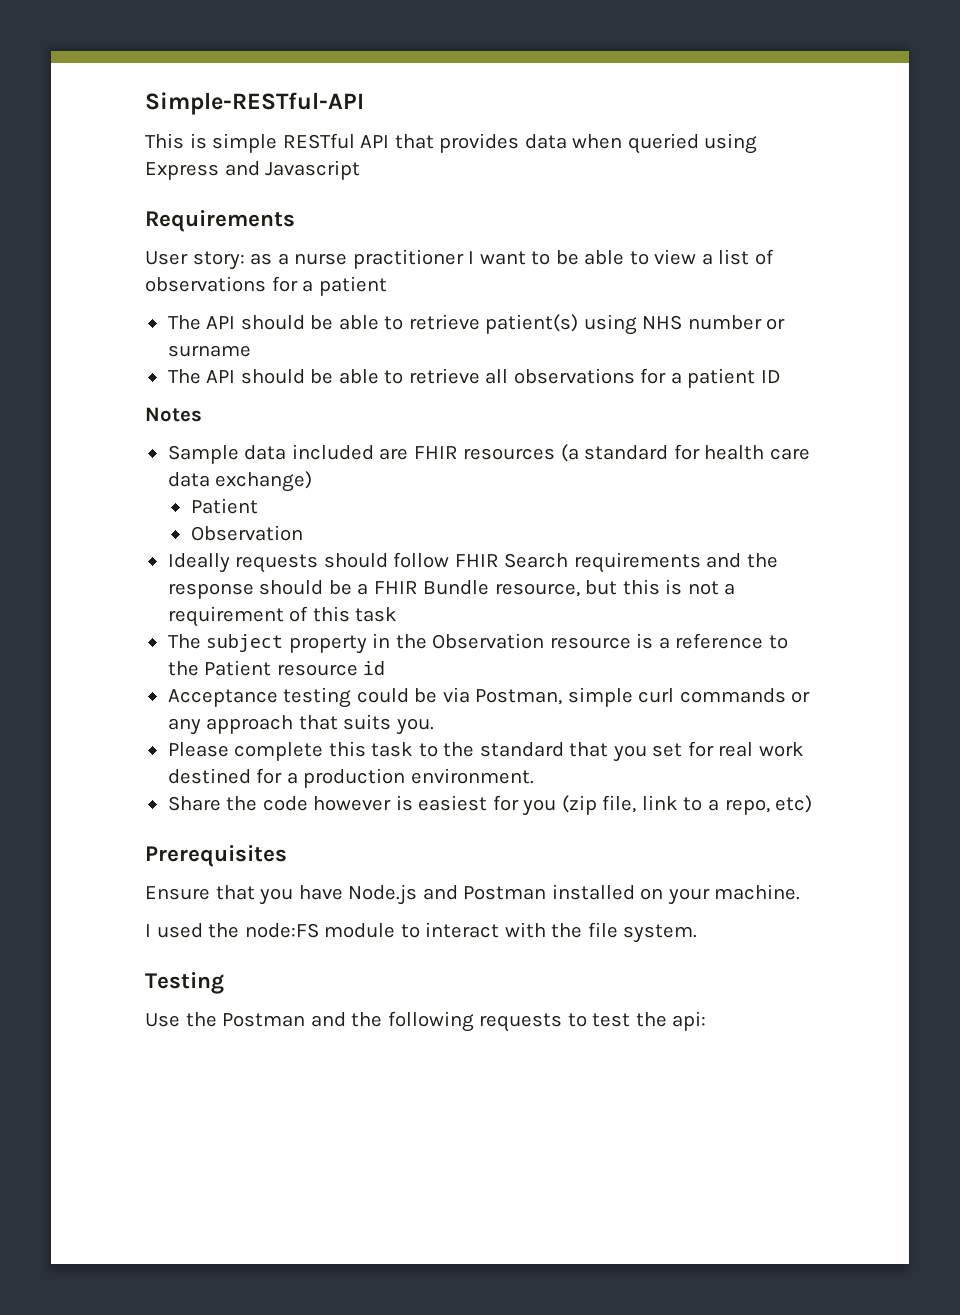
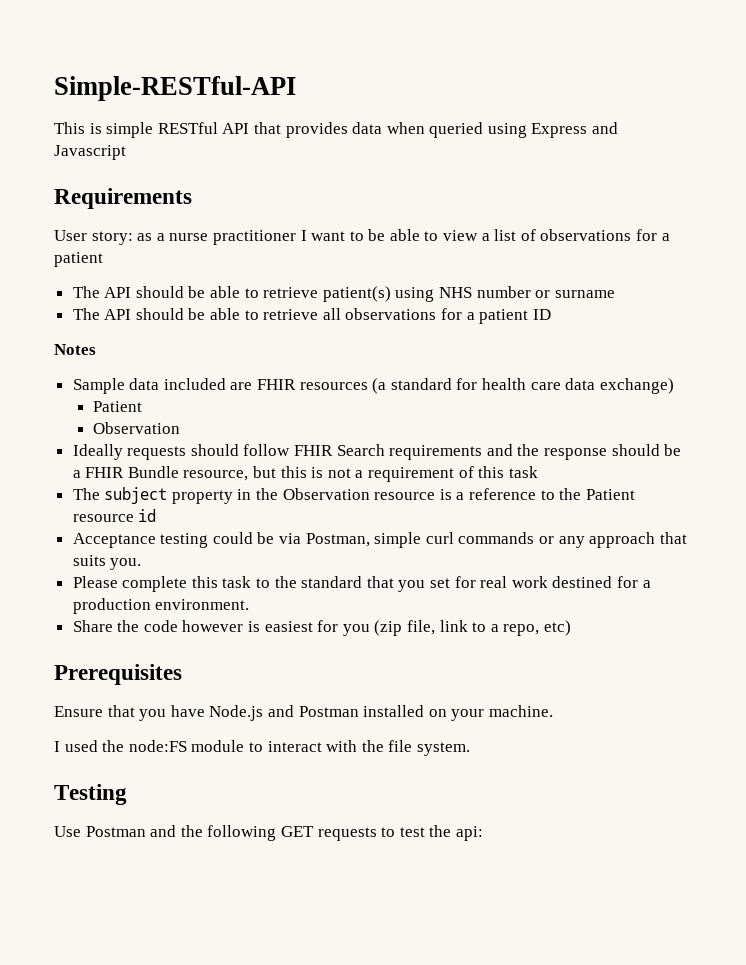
[185,1012,217,1027] the -> (81, 831) none
(474, 1021) none -> [280,826,314,837] GET

